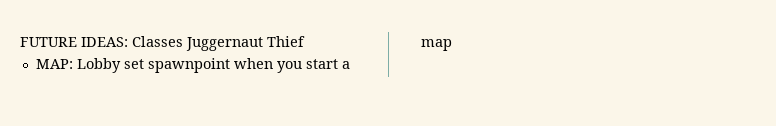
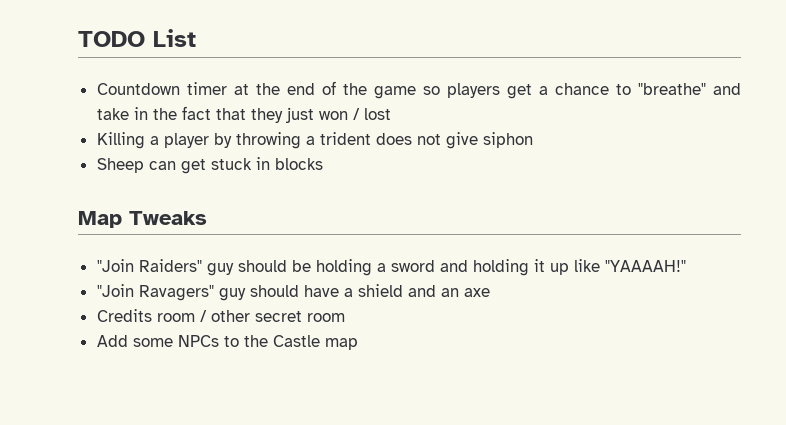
[20,36,305,51] [35,58,350,73] FUTURE IDEAS: Classes Juggernaut Thief // MAP: Lobby set spawnpoint when you start a -> [78,29,196,47] [96,81,741,99] [96,106,391,123] [96,132,533,149] [96,157,323,174] [78,211,207,228] [96,259,686,276] [96,284,490,301] [96,309,345,322] [96,335,320,347] TODO List // Countdown timer at the end of the game so players get a chance to "breathe" and take in the fact that they just won / lost // Killing a player by throwing a trident does not give siphon // Sheep can get stuck in blocks // Map Tweaks // "Join Raiders" guy should be holding a sword and holding it up like "YAAAAH!" // "Join Ravagers" guy should have a shield and an axe // Credits room / other secret room // Add some NPCs to the Castle

